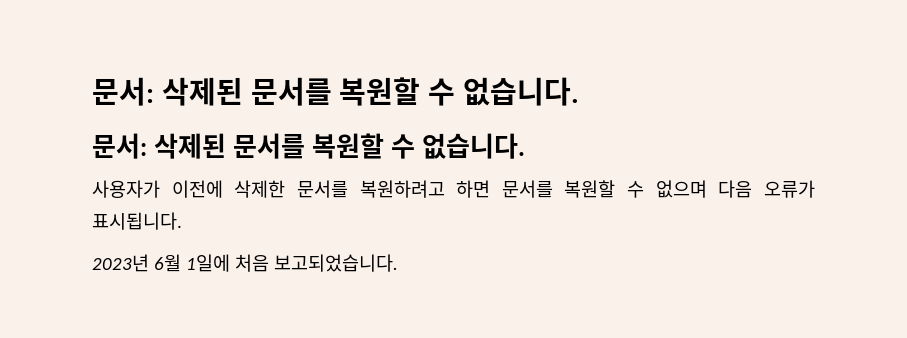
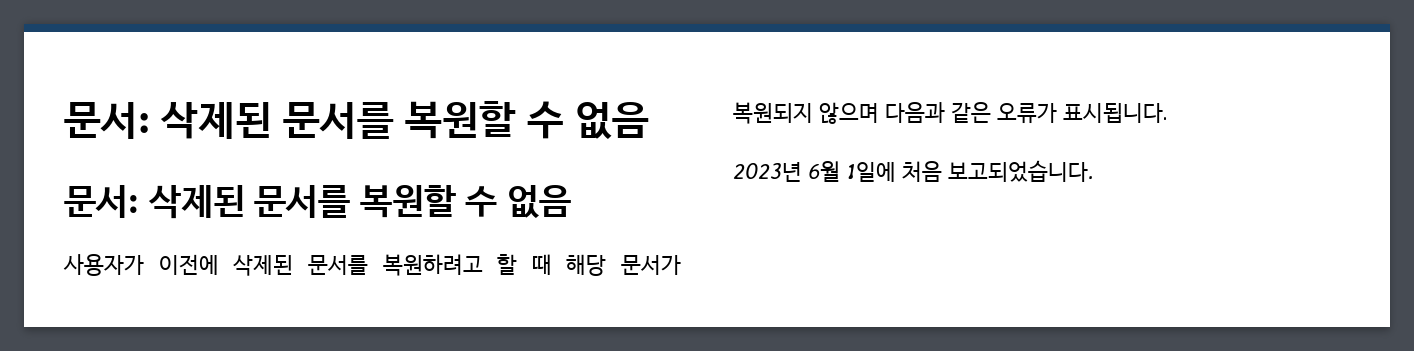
[92,77,580,106] [92,133,526,159] 문서: 삭제된 문서를 복원할 수 없습니다. // 문서: 삭제된 문서를 복원할 수 없습니다. -> [64,101,650,139] [64,185,571,219] 문서: 삭제된 문서를 복원할 수 없음 // 문서: 삭제된 문서를 복원할 수 없음
[234,180,286,198] 삭제한 -> [233,255,294,276] 삭제된
[456,180,753,198] 하면 문서를 복원할 수 없으며 다음 -> [497,254,681,276] [733,102,991,124] 할 때 해당 문서가 복원되지 않으며 다음과 같은

